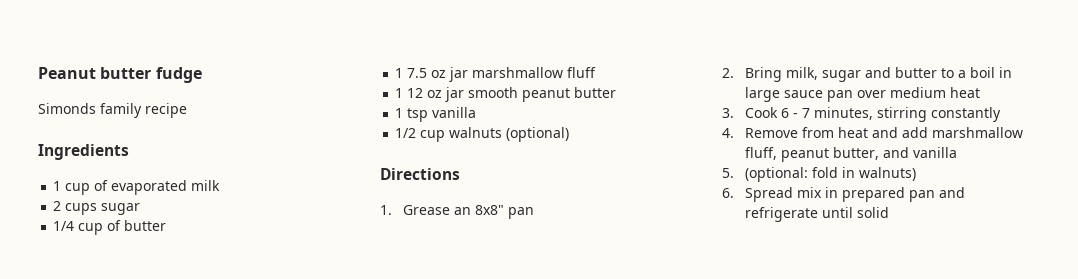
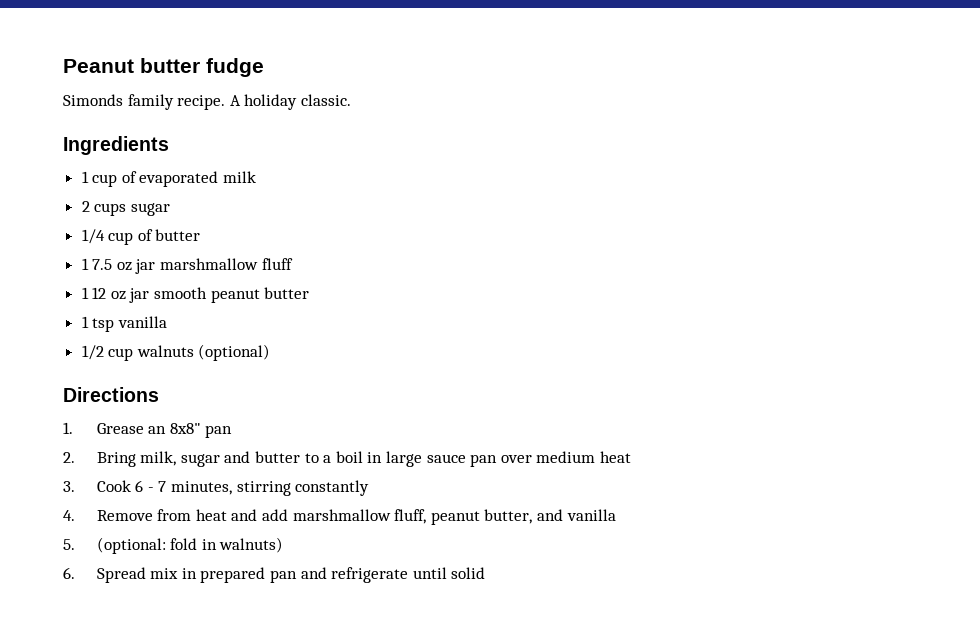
[145,103,187,118] recipe -> [177,94,351,110] recipe. A holiday classic.

